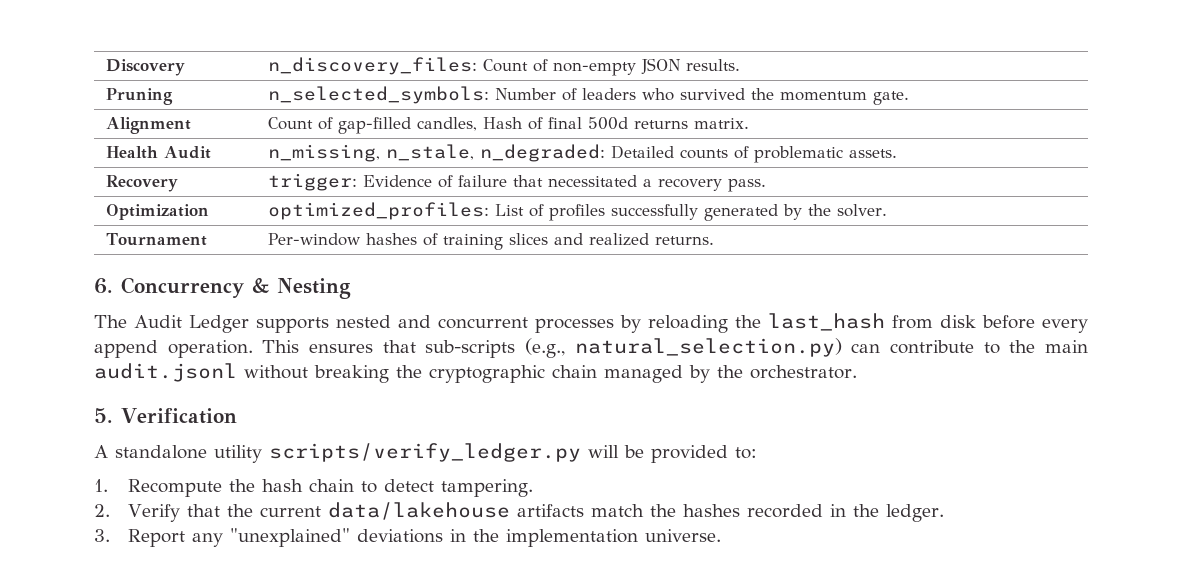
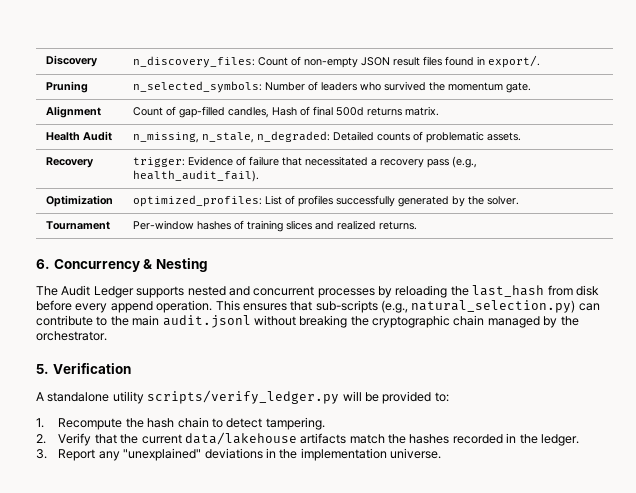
[685,59,740,71] results. -> [392,55,540,68] result files found in export/.
[727,178,766,192] pass. -> [426,156,477,168] [132,170,259,182] pass (e.g., health_audit_fail).

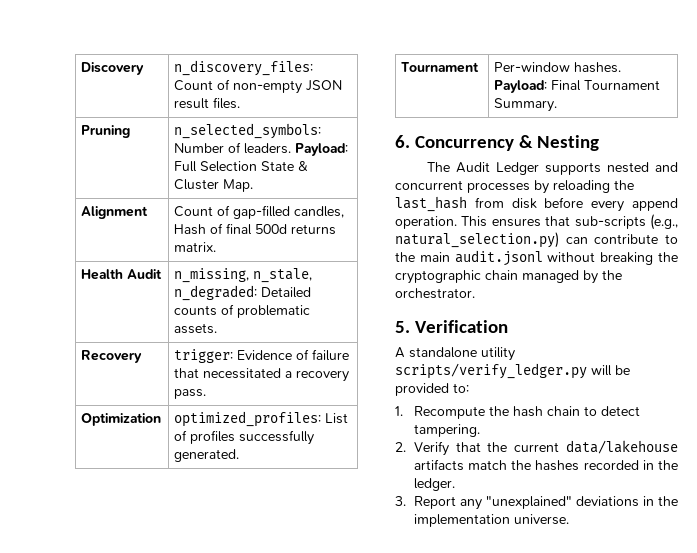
[422,55,540,68] files found in export/. -> [213,97,241,109] files.
[320,81,531,93] leaders who survived the momentum gate. -> [244,143,349,156] [174,161,309,172] [174,179,254,192] leaders. Payload: Full Selection State & Cluster Map.
[426,156,477,168] [132,170,259,182] pass (e.g., health_audit_fail). -> [174,389,207,399] pass.
[397,196,519,207] [45,221,110,230] [132,220,417,232] generated by the solver. // Tournament | Per-window hashes of training slices and realized returns. -> [174,449,240,462] [401,62,480,73] [494,62,622,73] [494,80,661,93] [494,98,558,112] generated. // Tournament | Per-window hashes. Payload: Final Tournament Summary.

